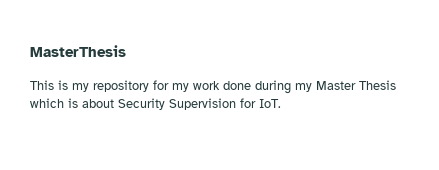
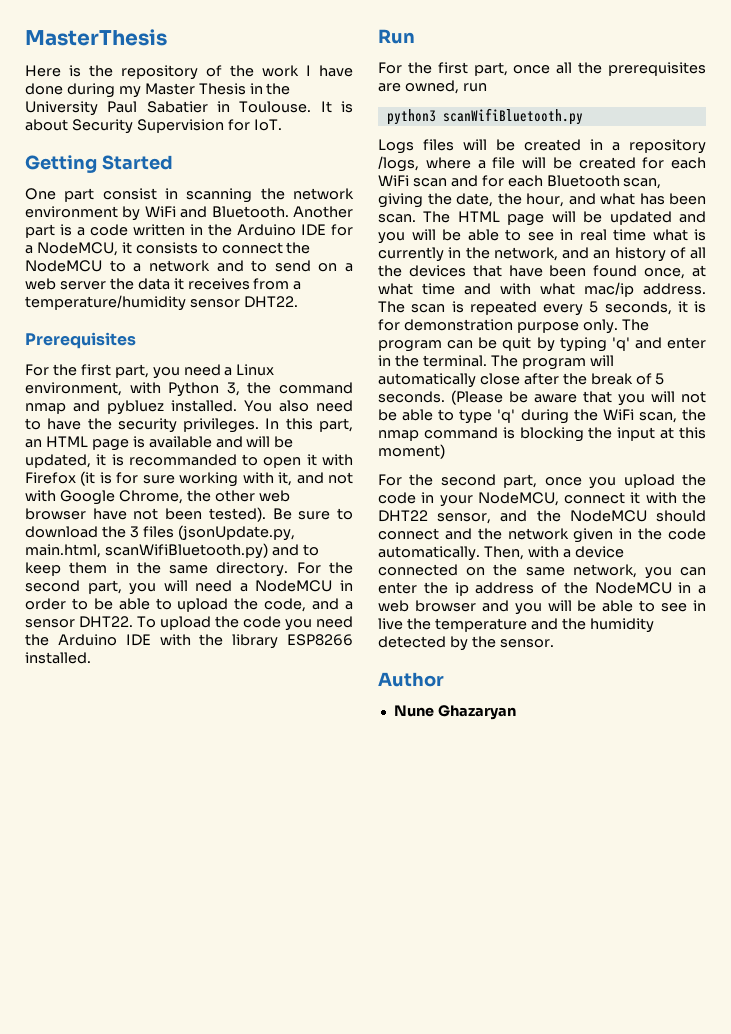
[30,80,220,92] This is my repository for my work -> [25,65,353,80] Here is the repository of the work I have
[30,98,64,108] which -> [249,83,291,95] [25,101,332,116] in the University Paul Sabatier in Toulouse. It
(281, 103) none -> [25,155,173,173] [25,188,354,203] [25,206,353,221] [25,224,353,238] [25,242,311,256] [25,260,353,272] [25,278,302,290] [25,295,298,311] [25,332,136,349] [25,364,275,379] [25,382,353,397] [25,400,353,415] [25,418,353,433] [25,436,294,451] [25,454,353,468] [25,471,354,487] [25,490,290,505] [25,507,354,522] [25,525,295,541] [25,543,319,559] [25,562,353,577] [25,580,354,595] [25,598,353,612] [25,616,353,631] [25,634,353,649] [25,652,91,664] [378,29,415,44] [378,62,706,76] [378,80,487,94] [386,108,583,125] [378,139,706,154] [378,156,706,172] [378,175,662,189] [378,193,706,208] [378,211,707,226] [378,229,706,244] [378,247,706,262] [378,265,707,279] [378,282,706,297] [378,301,706,316] [378,319,649,334] [378,337,706,352] [378,355,614,370] [378,373,665,388] [378,390,706,406] [378,409,706,424] [378,427,706,442] [378,444,445,459] [378,474,706,489] [378,492,706,507] [378,510,706,524] [378,528,706,543] [378,546,624,561] [378,564,706,579] [378,582,706,596] [378,600,706,615] [378,618,654,633] [378,636,554,651] [378,672,444,687] [393,705,516,720] // Getting Started // One part consist in scanning the network environment by WiFi and Bluetooth. Another part is a code written in the Arduino IDE for a NodeMCU, it consists to connect the NodeMCU to a network and to send on a web server the data it receives from a temperature/humidity sensor DHT22. // Prerequisites // For the first part, you need a Linux environment, with Python 3, the command nmap and pybluez installed. You also need to have the security privileges. In this part, an HTML page is available and will be updated, it is recommanded to open it with Firefox (it is for sure working with it, and not with Google Chrome, the other web browser have not been tested). Be sure to download the 3 files (jsonUpdate.py, main.html, scanWifiBluetooth.py) and to keep them in the same directory. For the second part, you will need a NodeMCU in order to be able to upload the code, and a sensor DHT22. To upload the code you need the Arduino IDE with the library ESP8266 installed. // Run // For the first part, once all the prerequisites are owned, run // python3 scanWifiBluetooth.py // Logs files will be created in a repository /logs, where a file will be created for each WiFi scan and for each Bluetooth scan, giving the date, the hour, and what has been scan. The HTML page will be updated and you will be able to see in real time what is currently in the network, and an history of all the devices that have been found once, at what time and with what mac/ip address. The scan is repeated every 5 seconds, it is for demonstration purpose only. The program can be quit by typing 'q' and enter in the terminal. The program will automatically close after the break of 5 seconds. (Please be aware that you will not be able to type 'q' during the WiFi scan, the nmap command is blocking the input at this moment) // For the second part, once you upload the code in your NodeMCU, connect it with the DHT22 sensor, and the NodeMCU should connect and the network given in the code automatically. Then, with a device connected on the same network, you can enter the ip address of the NodeMCU in a web browser and you will be able to see in live the temperature and the humidity detected by the sensor. // Author // Nune Ghazaryan

